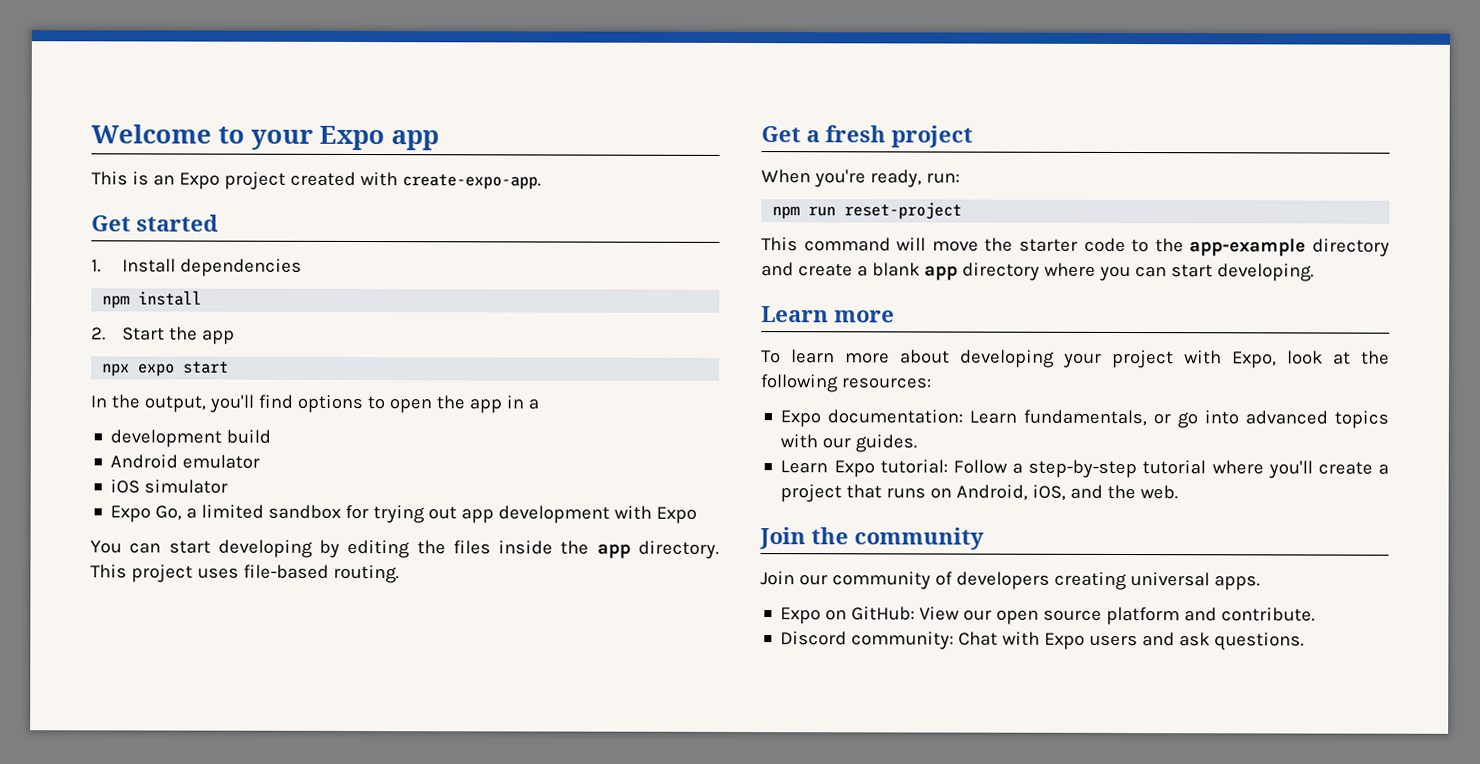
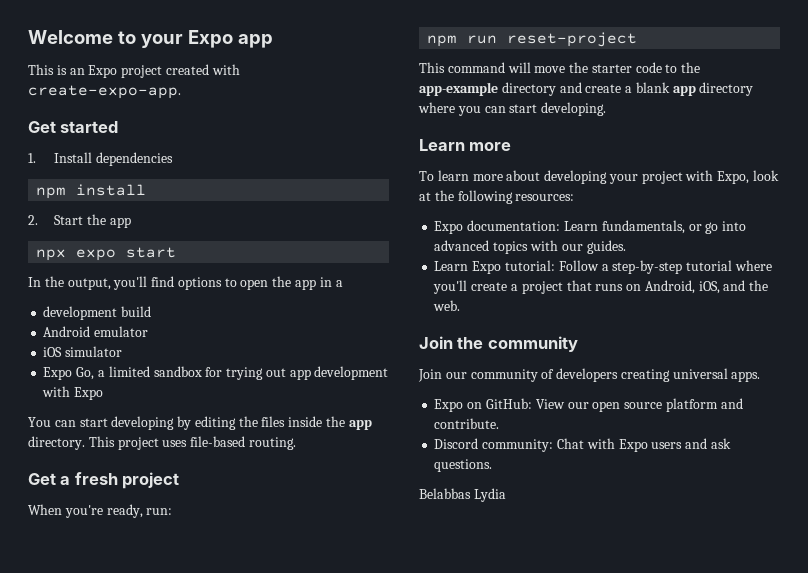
(1305, 641) none -> [419,488,506,502] // Belabbas Lydia

